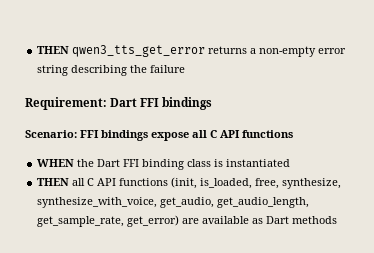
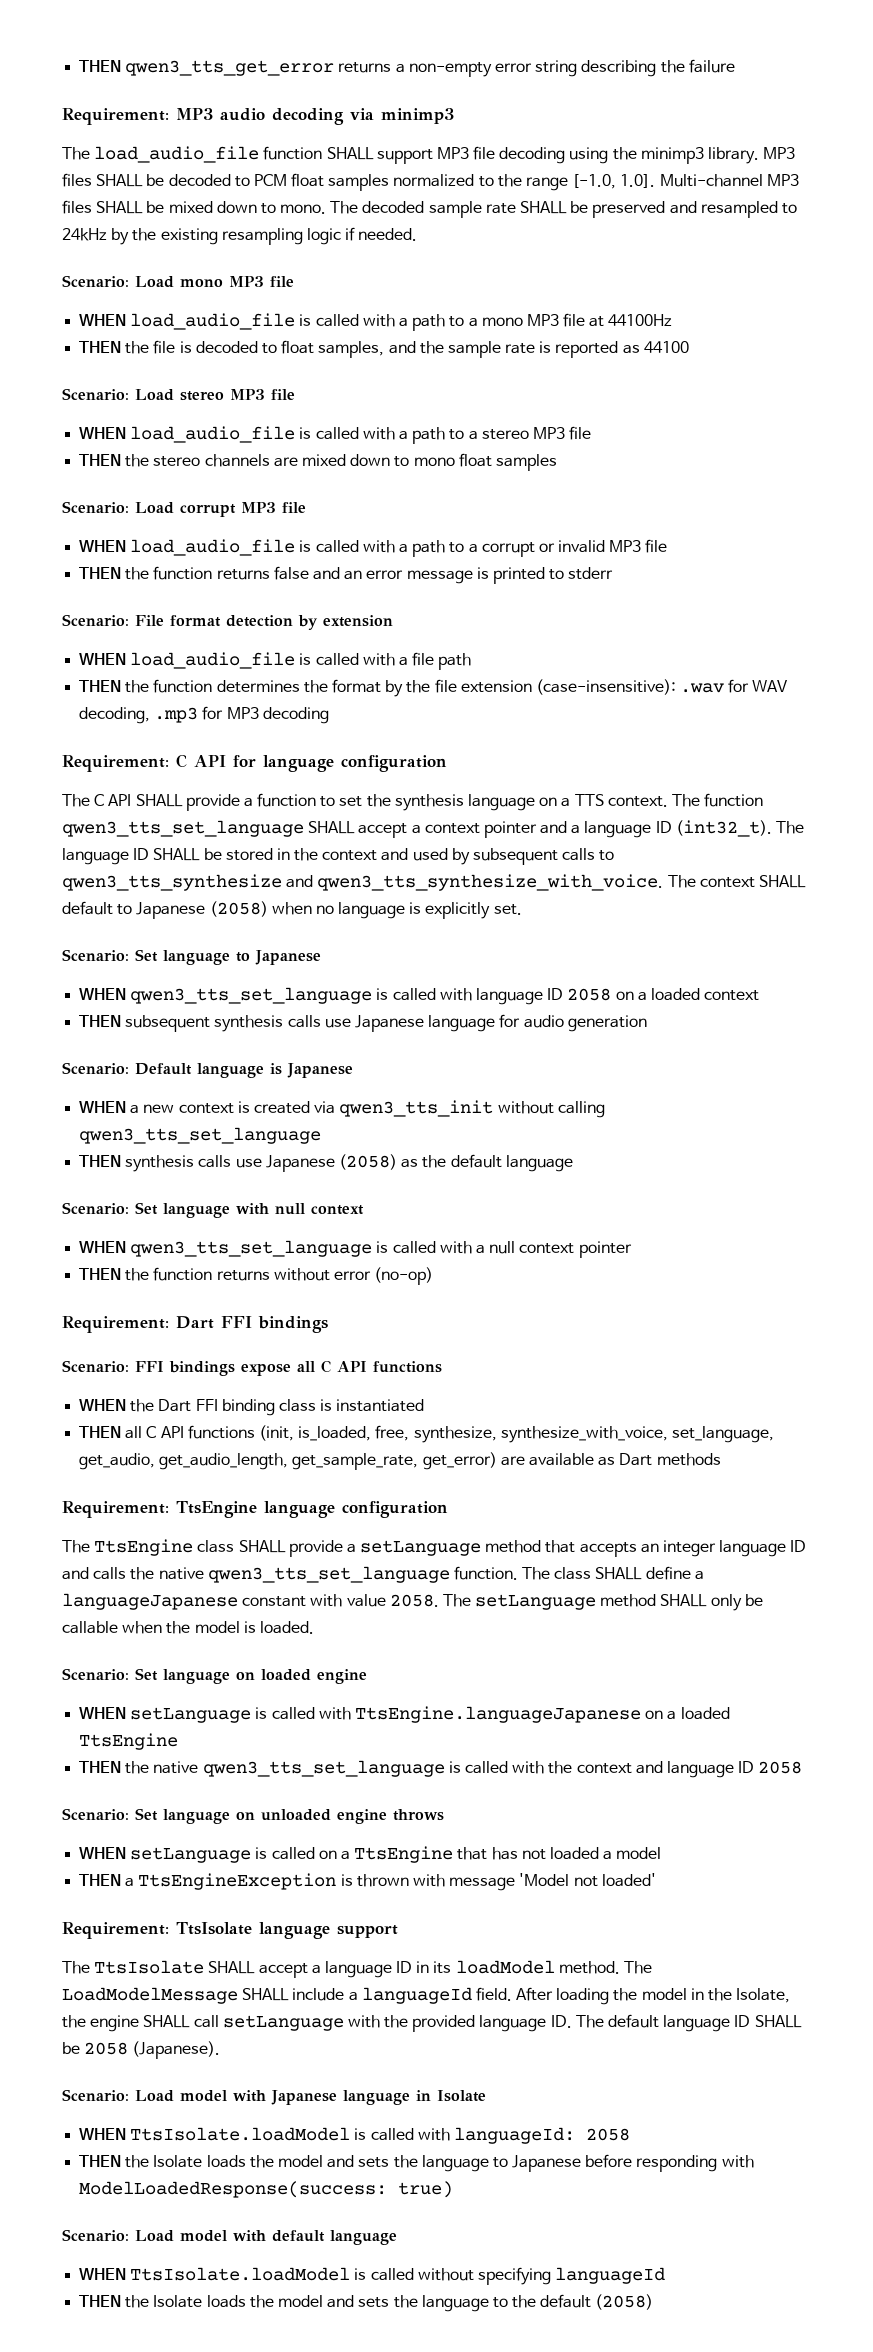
(186, 69) none -> [62,108,454,125] [62,146,796,164] [62,173,799,191] [62,200,797,218] [62,227,418,245] [62,275,294,288] [79,313,673,331] [79,340,689,358] [62,388,295,401] [79,426,592,444] [79,453,557,471] [62,501,306,517] [79,539,668,557] [79,566,614,584] [62,614,393,630] [79,652,472,670] [79,679,789,697] [79,706,329,724] [62,754,447,772] [62,793,764,811] [62,820,805,838] [62,848,615,865] [62,874,806,891] [62,901,522,919] [62,949,321,965] [79,987,760,1005] [79,1014,647,1032] [62,1062,353,1078] [79,1100,605,1118] [79,1127,322,1144] [79,1154,573,1172] [62,1202,364,1218] [79,1240,632,1258] [79,1267,434,1285] // Requirement: MP3 audio decoding via minimp3 // The load_audio_file function SHALL support MP3 file decoding using the minimp3 library. MP3 files SHALL be decoded to PCM float samples normalized to the range [-1.0, 1.0]. Multi-channel MP3 files SHALL be mixed down to mono. The decoded sample rate SHALL be preserved and resampled to 24kHz by the existing resampling logic if needed. // Scenario: Load mono MP3 file // WHEN load_audio_file is called with a path to a mono MP3 file at 44100Hz // THEN the file is decoded to float samples, and the sample rate is reported as 44100 // Scenario: Load stereo MP3 file // WHEN load_audio_file is called with a path to a stereo MP3 file // THEN the stereo channels are mixed down to mono float samples // Scenario: Load corrupt MP3 file // WHEN load_audio_file is called with a path to a corrupt or invalid MP3 file // THEN the function returns false and an error message is printed to stderr // Scenario: File format detection by extension // WHEN load_audio_file is called with a file path // THEN the function determines the format by the file extension (case-insensitive): .wav for WAV decoding, .mp3 for MP3 decoding // Requirement: C API for language configuration // The C API SHALL provide a function to set the synthesis language on a TTS context. The function qwen3_tts_set_language SHALL accept a context pointer and a language ID (int32_t). The language ID SHALL be stored in the context and used by subsequent calls to qwen3_tts_synthesize and qwen3_tts_synthesize_with_voice. The context SHALL default to Japanese (2058) when no language is explicitly set. // Scenario: Set language to Japanese // WHEN qwen3_tts_set_language is called with language ID 2058 on a loaded context // THEN subsequent synthesis calls use Japanese language for audio generation // Scenario: Default language is Japanese // WHEN a new context is created via qwen3_tts_init without calling qwen3_tts_set_language // THEN synthesis calls use Japanese (2058) as the default language // Scenario: Set language with null context // WHEN qwen3_tts_set_language is called with a null context pointer // THEN the function returns without error (no-op)
(158, 202) none -> [671,1426,774,1443] set_language,
(338, 220) none -> [62,1501,448,1518] [62,1539,807,1557] [62,1566,704,1583] [62,1593,763,1611] [62,1621,314,1634] [62,1668,367,1684] [79,1706,730,1723] [79,1733,179,1750] [79,1760,803,1778] [62,1808,444,1824] [79,1846,662,1863] [79,1873,656,1891] [62,1922,398,1939] [62,1960,653,1978] [62,1987,791,2005] [62,2014,802,2032] [62,2041,221,2059] [62,2089,486,2105] [79,2127,630,2144] [79,2154,754,2172] [79,2181,454,2198] [62,2229,397,2245] [79,2267,666,2285] [79,2294,654,2312] // Requirement: TtsEngine language configuration // The TtsEngine class SHALL provide a setLanguage method that accepts an integer language ID and calls the native qwen3_tts_set_language function. The class SHALL define a languageJapanese constant with value 2058. The setLanguage method SHALL only be callable when the model is loaded. // Scenario: Set language on loaded engine // WHEN setLanguage is called with TtsEngine.languageJapanese on a loaded TtsEngine // THEN the native qwen3_tts_set_language is called with the context and language ID 2058 // Scenario: Set language on unloaded engine throws // WHEN setLanguage is called on a TtsEngine that has not loaded a model // THEN a TtsEngineException is thrown with message 'Model not loaded' // Requirement: TtsIsolate language support // The TtsIsolate SHALL accept a language ID in its loadModel method. The LoadModelMessage SHALL include a languageId field. After loading the model in the Isolate, the engine SHALL call setLanguage with the provided language ID. The default language ID SHALL be 2058 (Japanese). // Scenario: Load model with Japanese language in Isolate // WHEN TtsIsolate.loadModel is called with languageId: 2058 // THEN the Isolate loads the model and sets the language to Japanese before responding with ModelLoadedResponse(success: true) // Scenario: Load model with default language // WHEN TtsIsolate.loadModel is called without specifying languageId // THEN the Isolate loads the model and sets the language to the default (2058)

